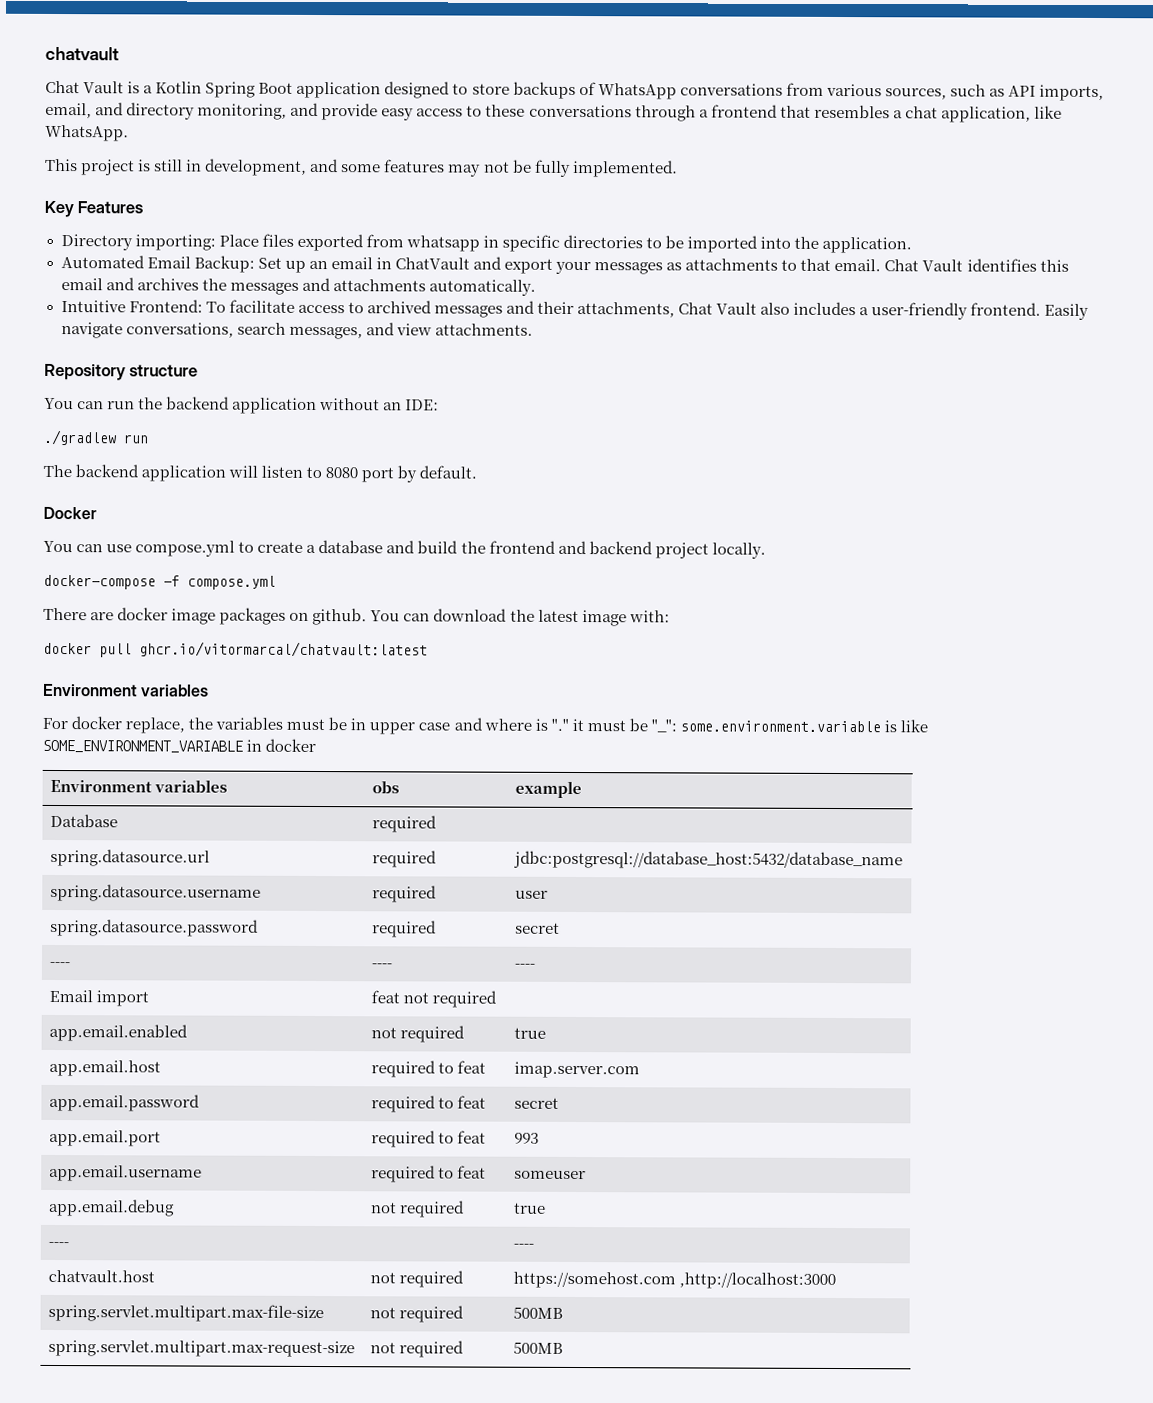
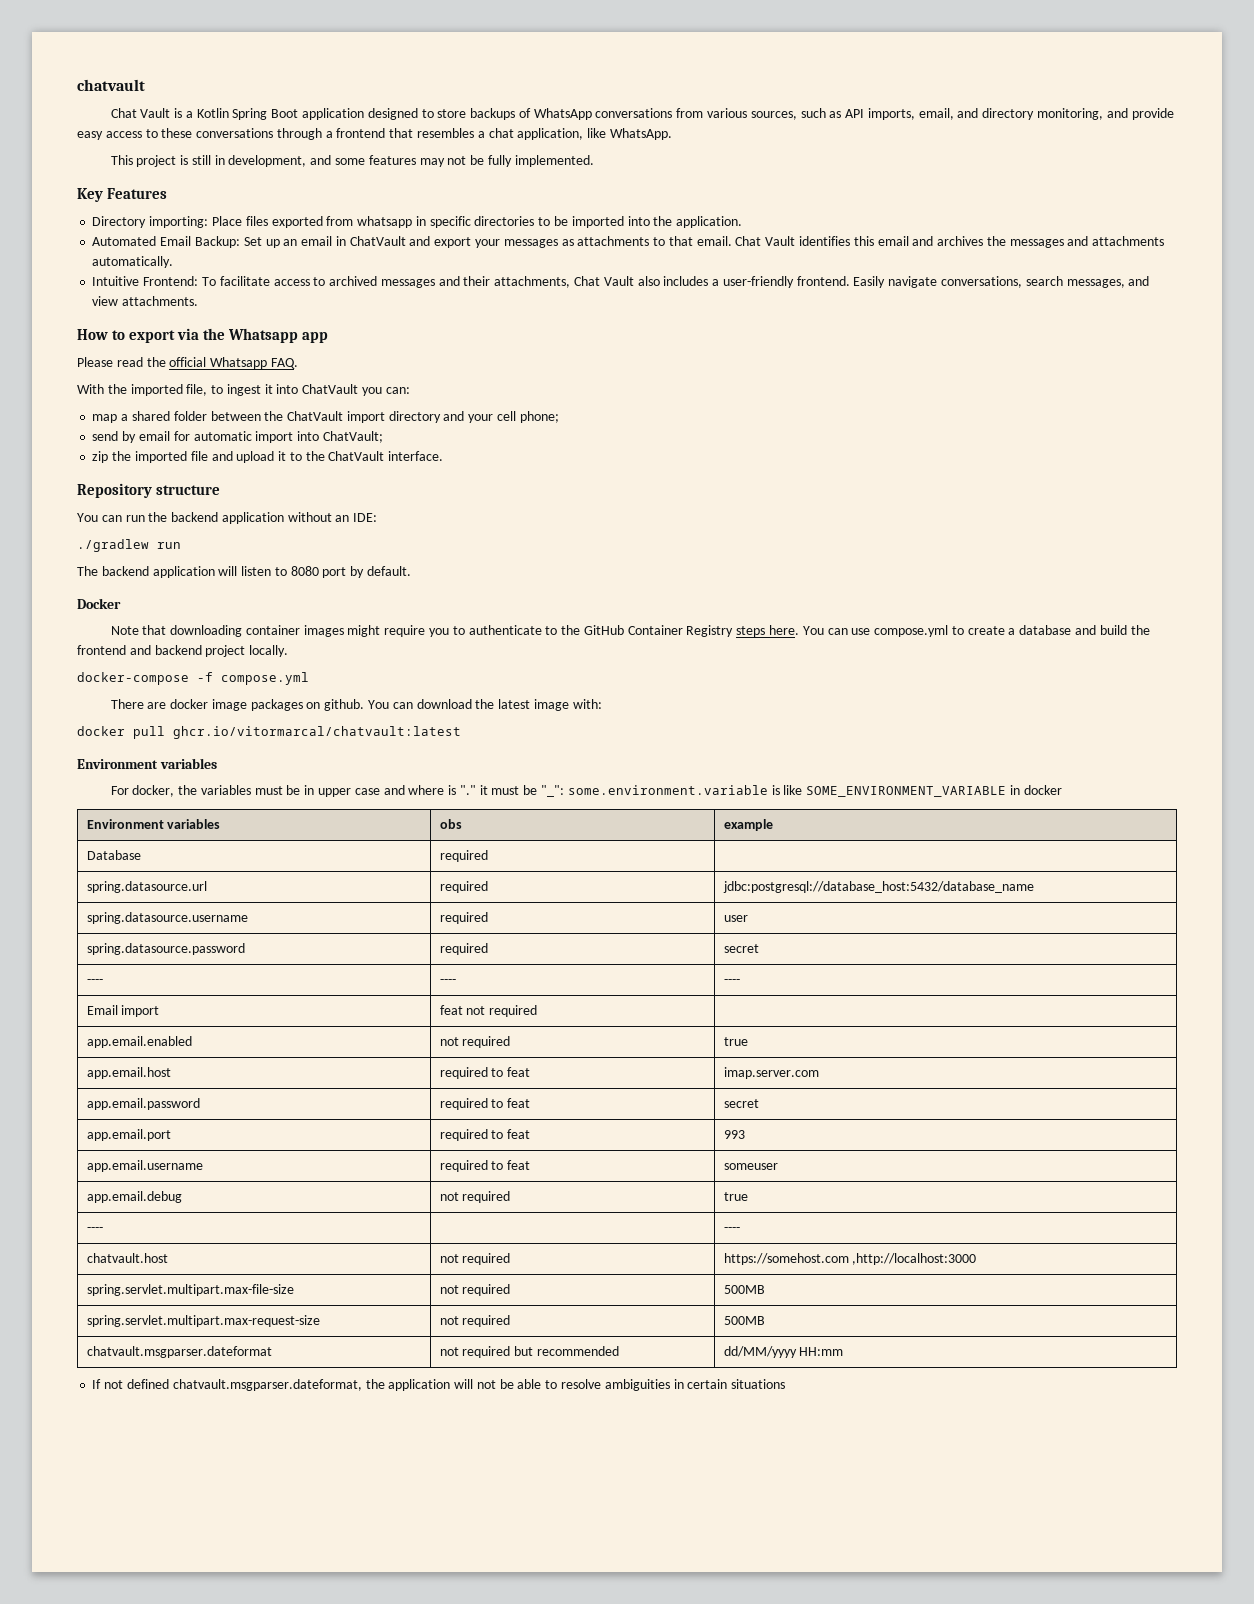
(533, 329) none -> [77,328,329,343] [77,357,298,369] [77,384,410,396] [92,411,559,423] [92,431,383,443] [92,451,444,463] // How to export via the Whatsapp app // Please read the official Whatsapp FAQ. // With the imported file, to ingest it into ChatVault you can: // map a shared folder between the ChatVault import directory and your cell phone; // send by email for automatic import into ChatVault; // zip the imported file and upload it to the ChatVault interface.
(97, 513) none -> [110,625,800,637] Note that downloading container images might require you to authenticate to the GitHub Container Registry steps here.
[71,716,186,734] docker replace, -> [132,785,175,797] docker,
(563, 1347) none -> [86,1346,272,1358] [439,1346,620,1358] [723,1346,844,1358] [92,1379,786,1391] // chatvault.msgparser.dateformat | not required but recommended | dd/MM/yyyy HH:mm // If not defined chatvault.msgparser.dateformat, the application will not be able to resolve ambiguities in certain situations

